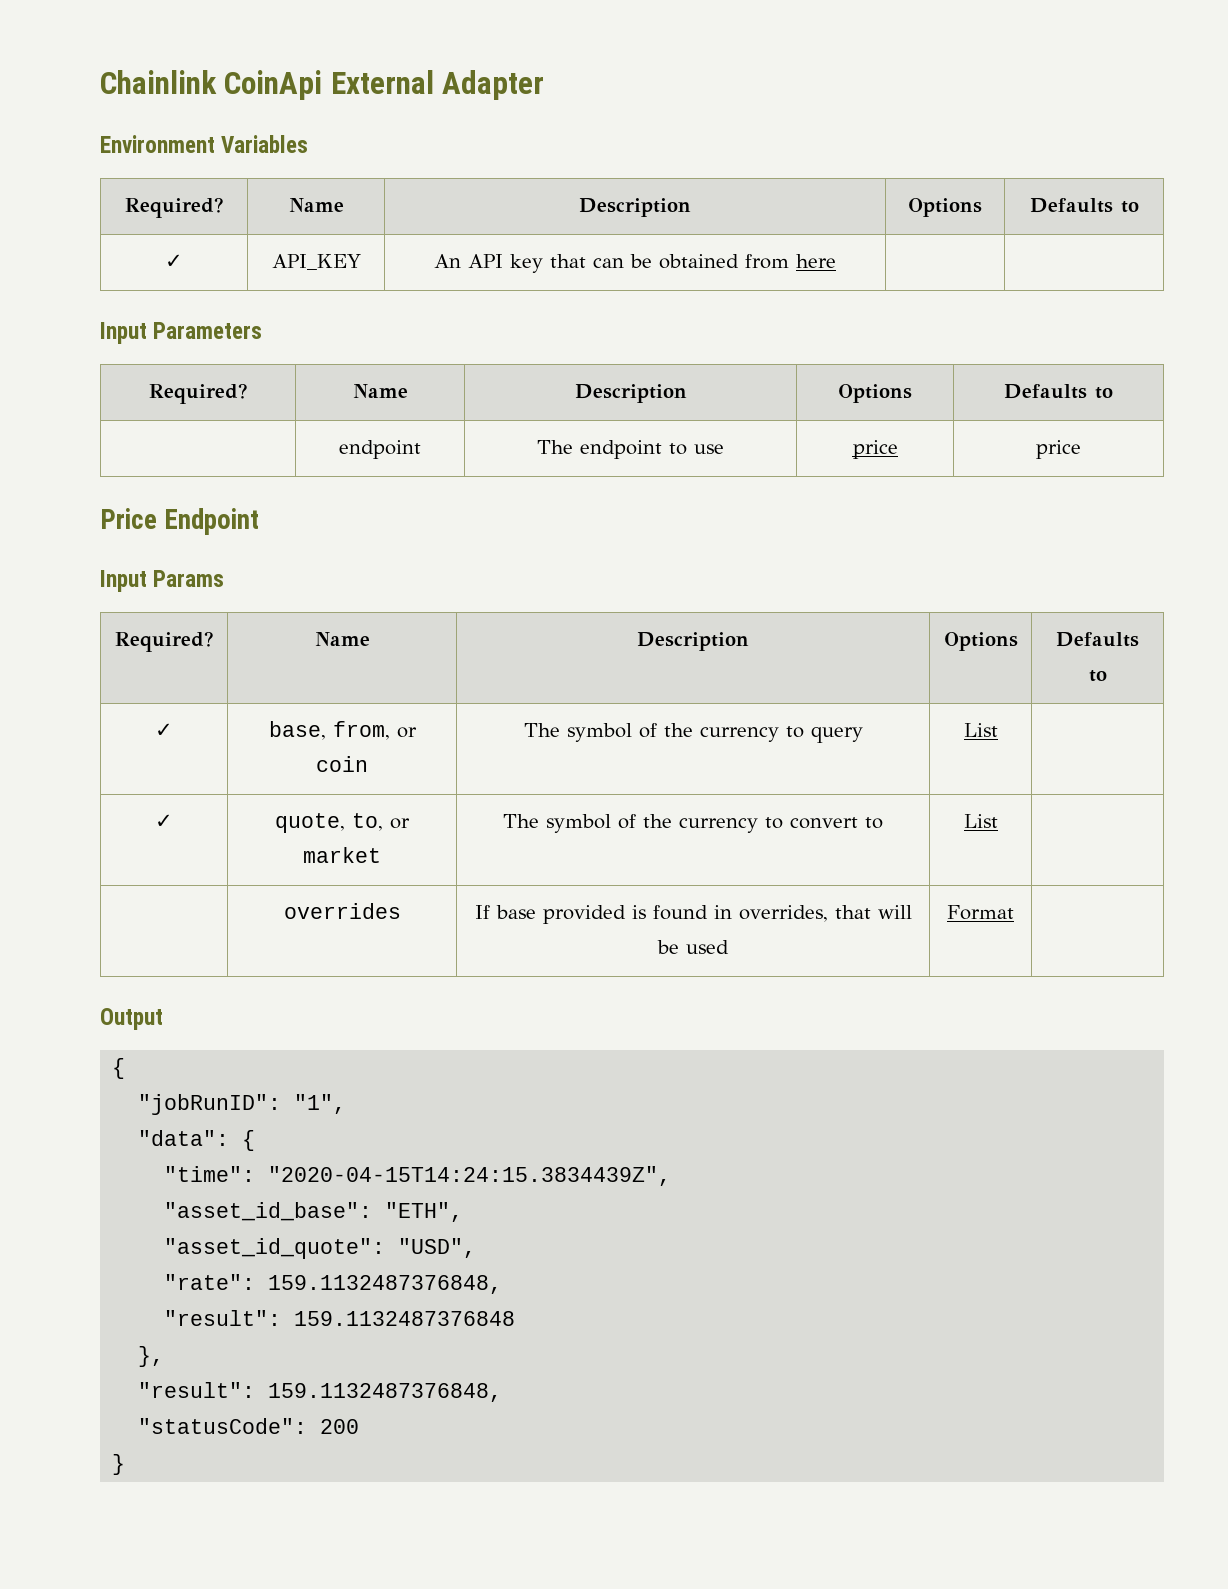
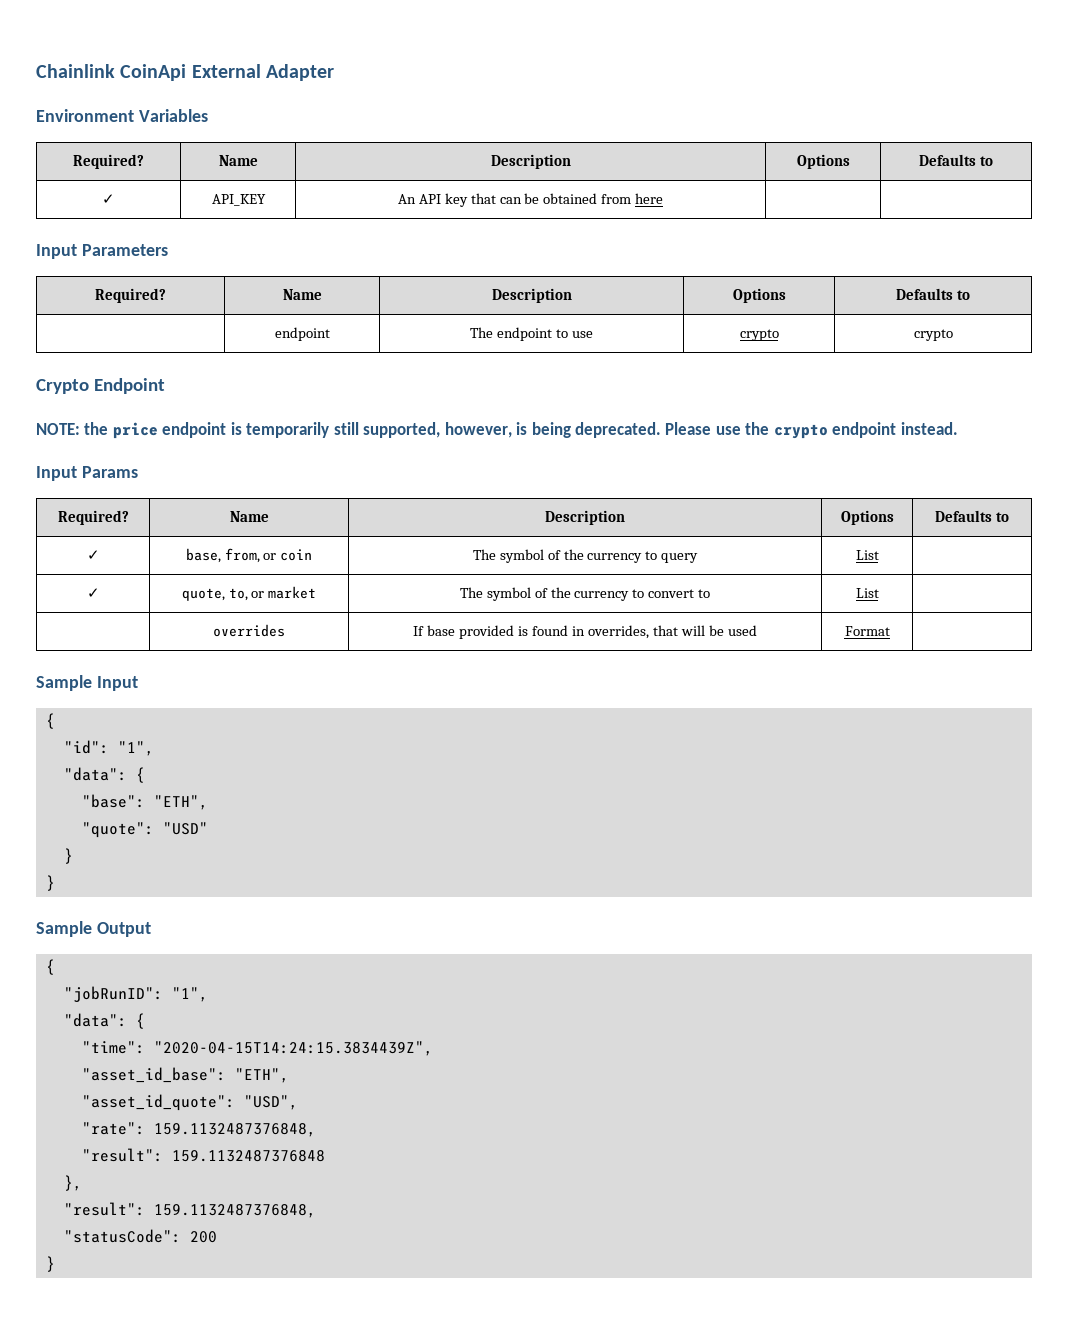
[852,440,898,459] [1036,440,1081,459] [100,508,260,535] price | price // Price Endpoint -> [739,329,779,341] [913,329,953,341] [36,378,165,394] [36,422,958,439] crypto | crypto // Crypto Endpoint // NOTE: the price endpoint is temporarily still supported, however, is being deprecated. Please use the crypto endpoint instead.
(1014, 912) none -> [36,675,138,691] [45,713,55,729] [63,740,154,756] [63,767,145,783] [81,794,208,810] [81,822,208,838] [63,848,73,864] [45,875,55,891] [36,921,92,937] Sample Input // { // "id": "1", // "data": { // "base": "ETH", // "quote": "USD" // } // } // Sample

